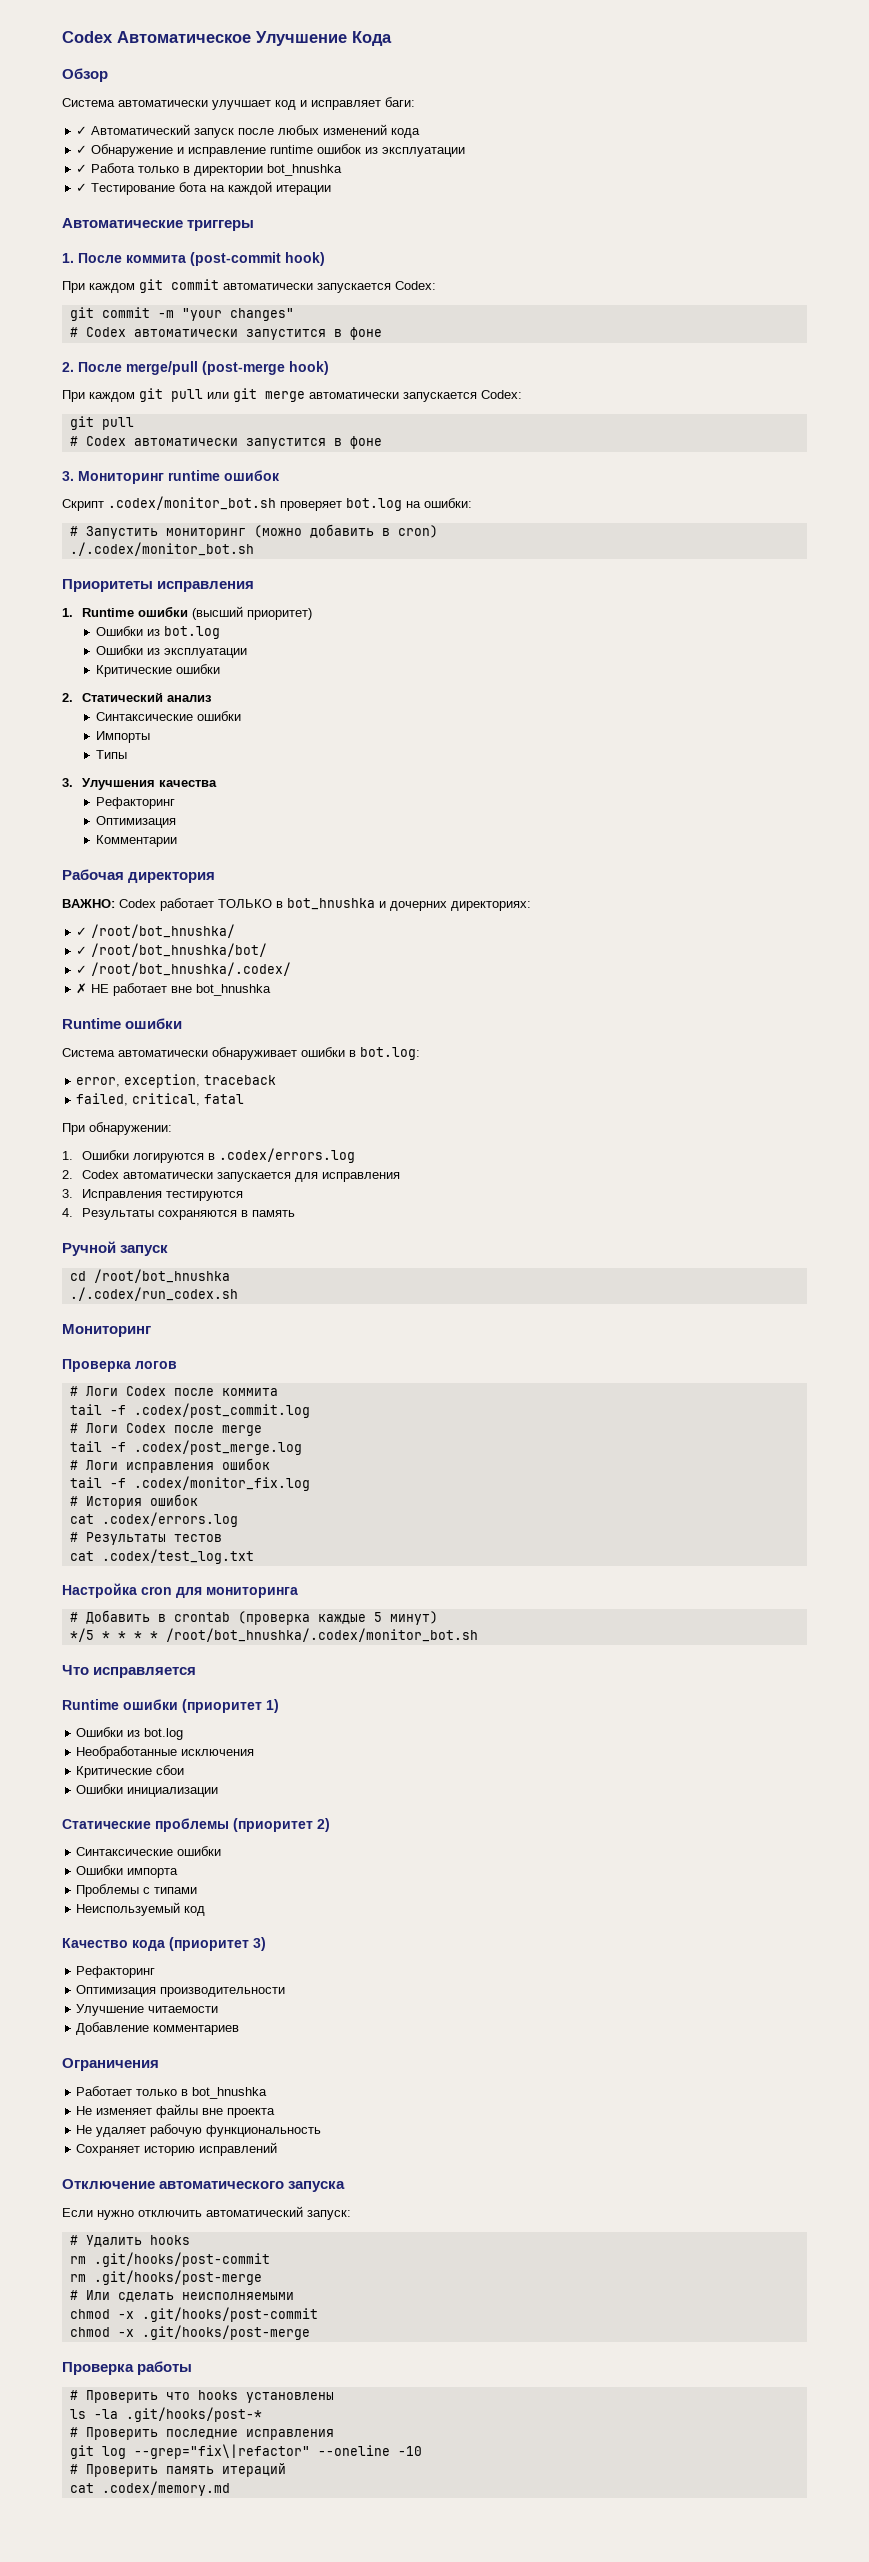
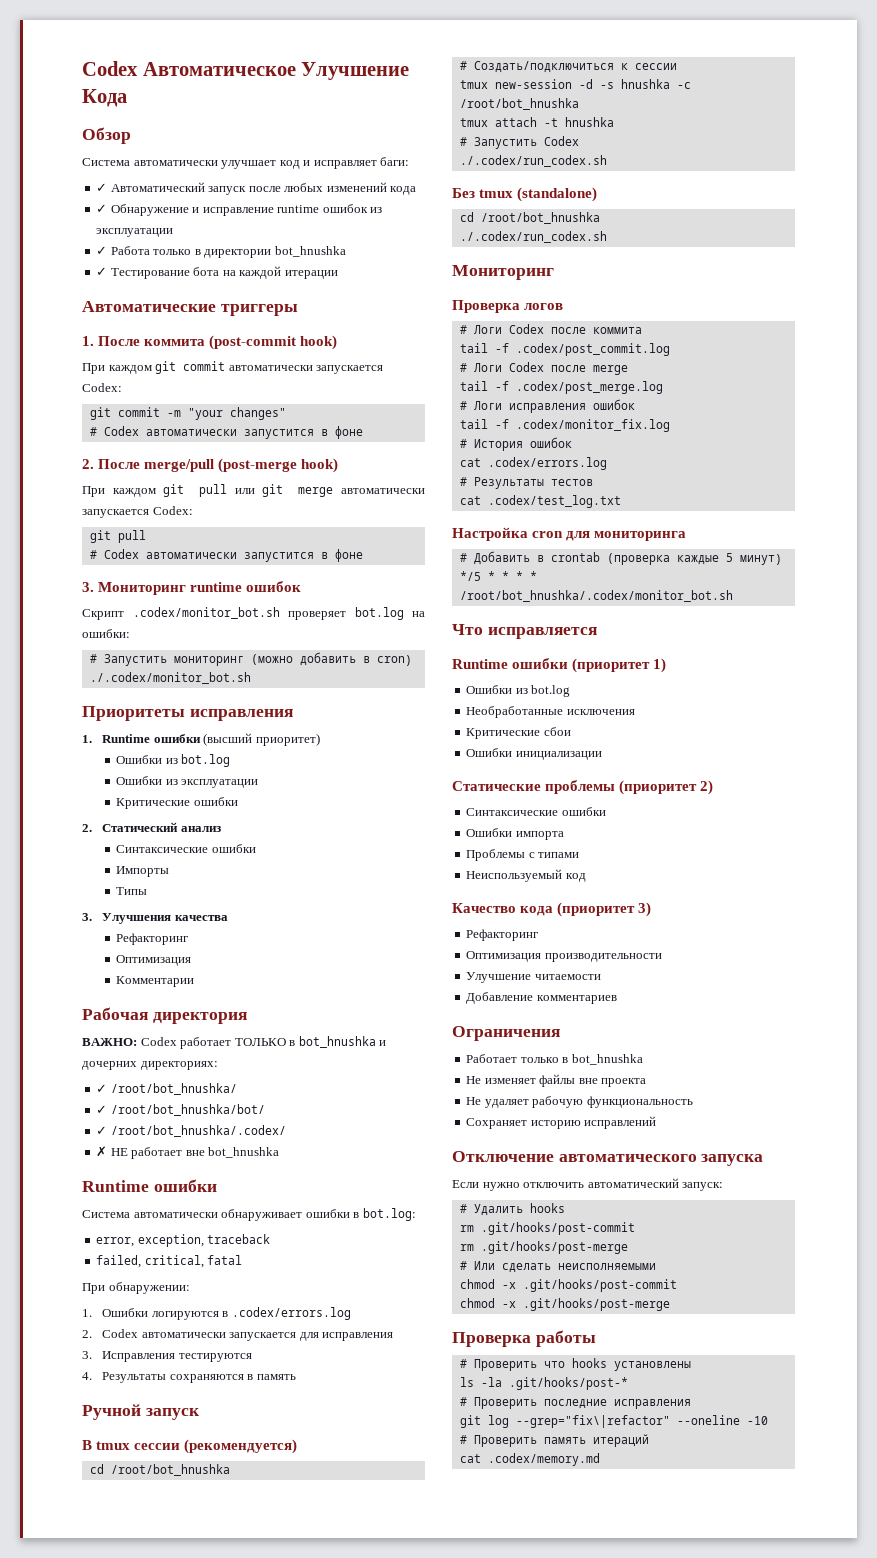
(169, 1250) none -> [82,1439,298,1454] [89,1464,230,1476] [459,61,677,73] [459,79,691,89] [459,98,579,110] [459,117,614,127] [459,136,579,149] [459,155,607,167] [452,187,598,202] // В tmux сессии (рекомендуется) // cd /root/bot_hnushka // # Создать/подключиться к сессии // tmux new-session -d -s hnushka -c /root/bot_hnushka // tmux attach -t hnushka // # Запустить Codex // ./.codex/run_codex.sh // Без tmux (standalone)

